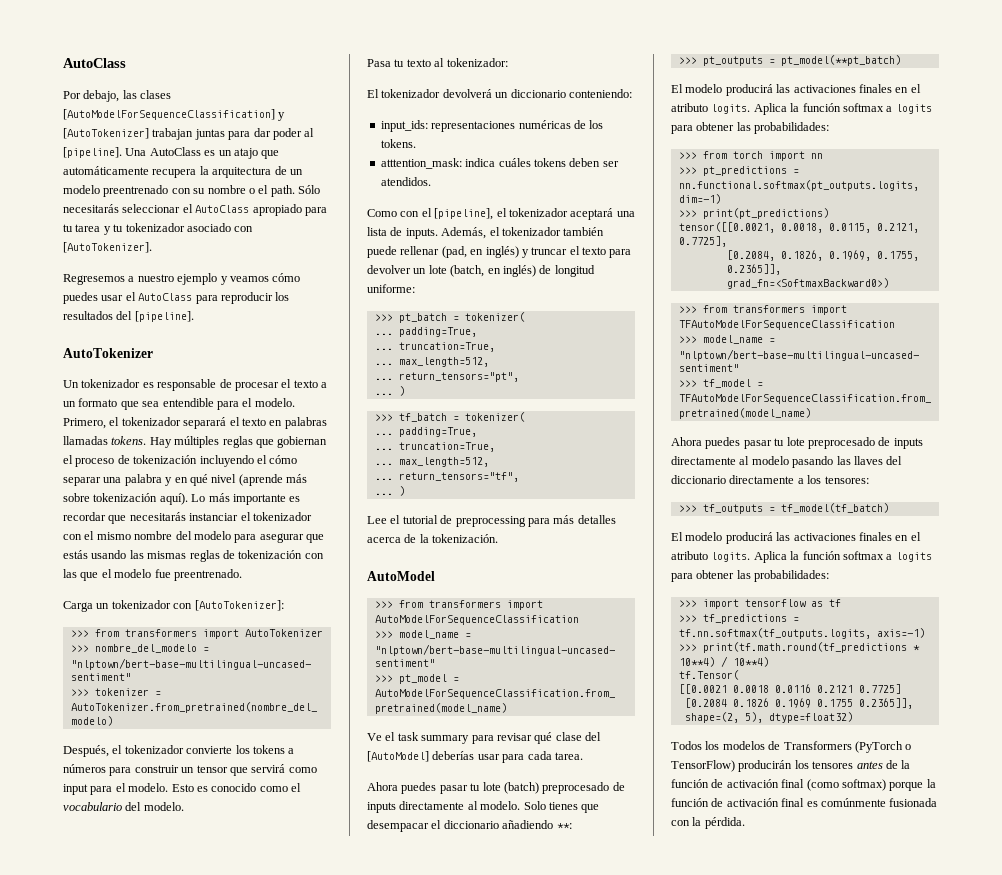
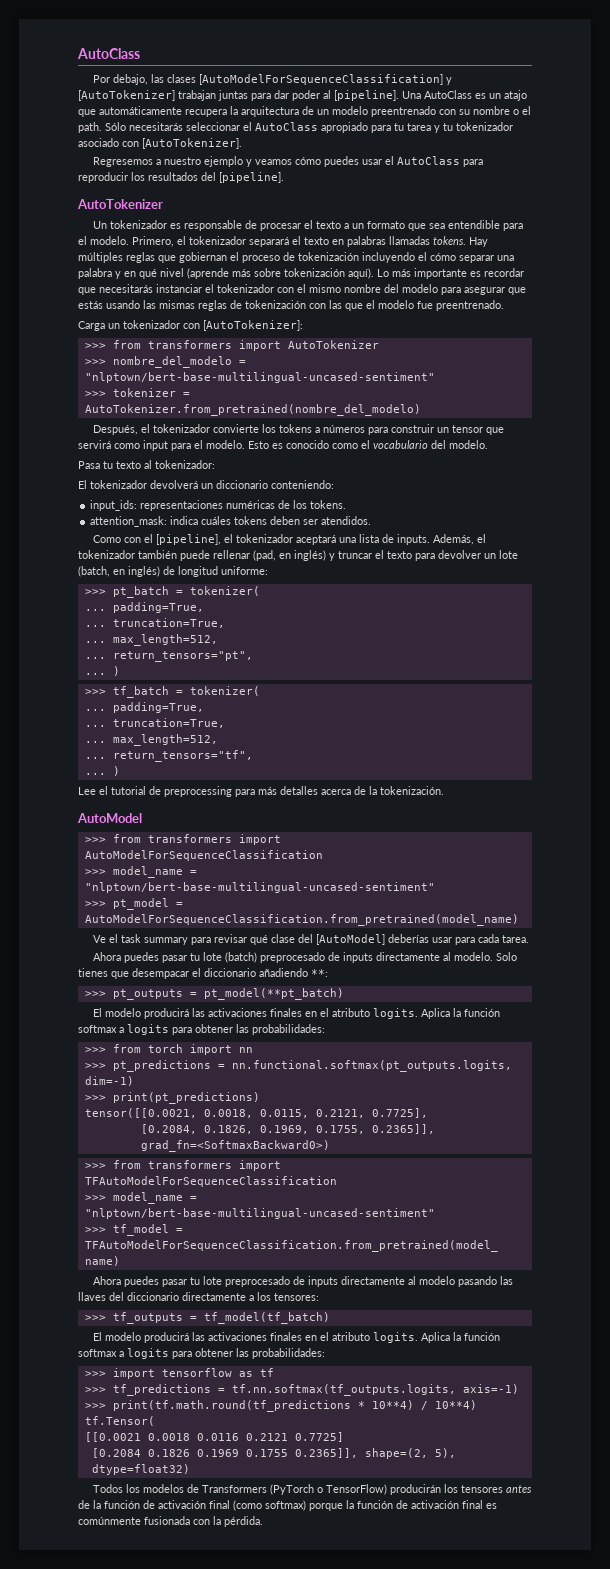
[380,158,462,169] atttention_mask: -> [90,516,168,527] attention_mask:

